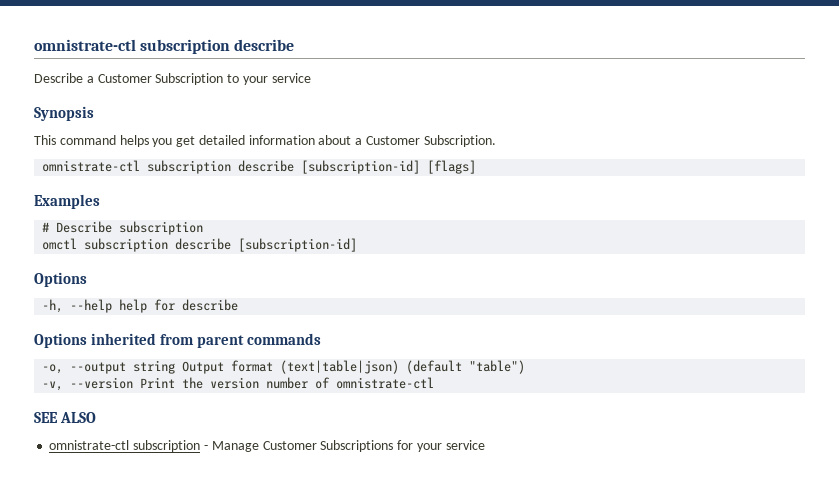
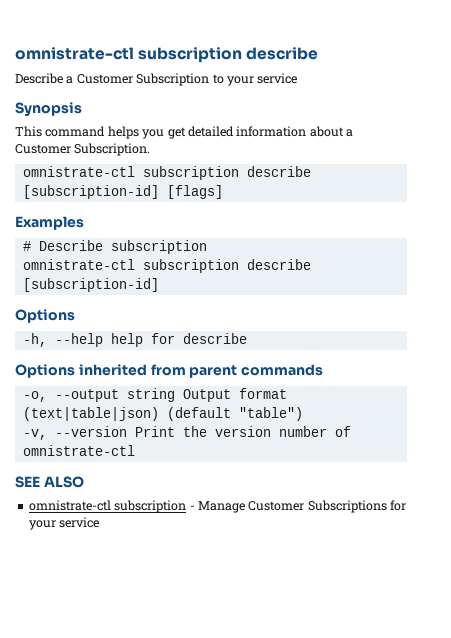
[42,238,78,250] omctl -> [22,259,135,270] omnistrate-ctl

